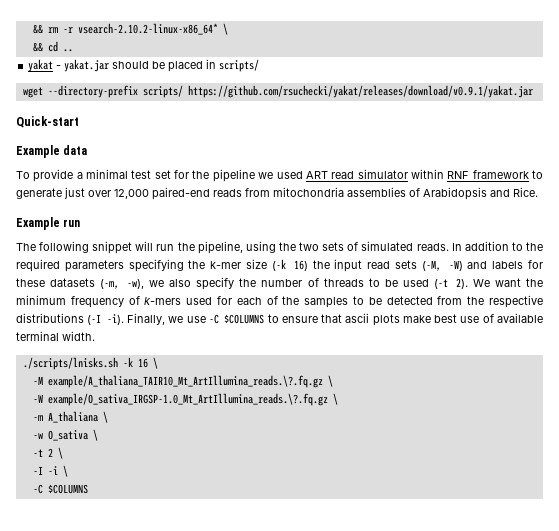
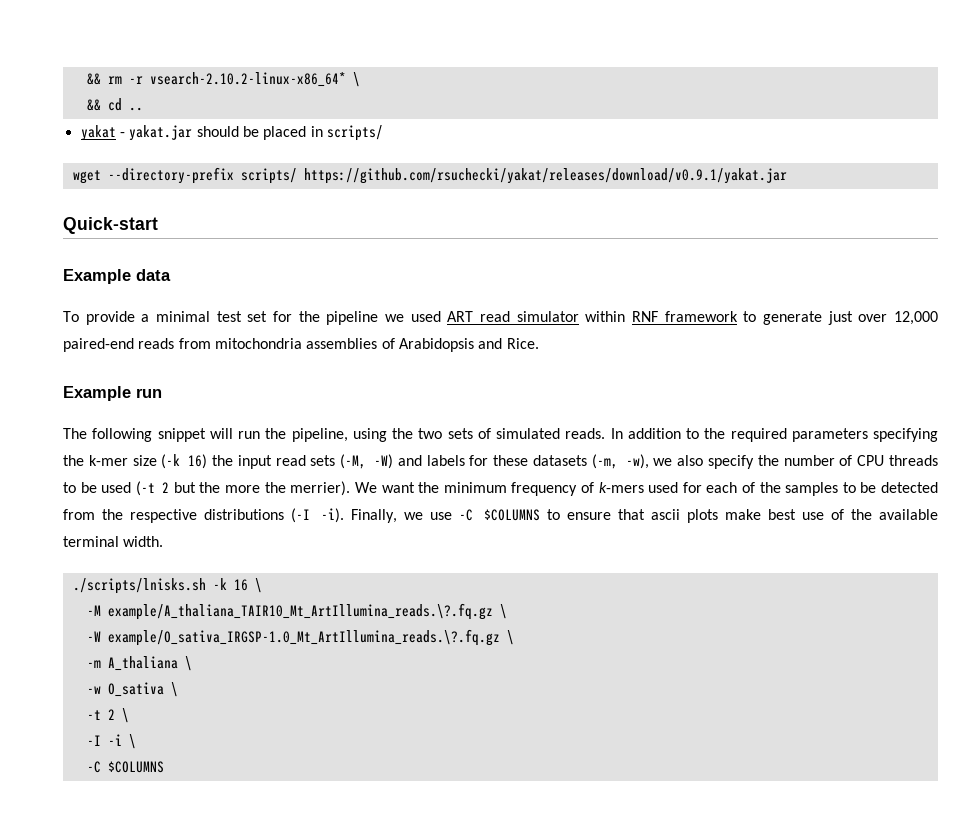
(319, 282) none -> [857,455,885,466] CPU
[455,278,468,289] 2). -> [162,481,351,496] 2 but the more the merrier).
(494, 318) none -> [851,509,873,520] the

